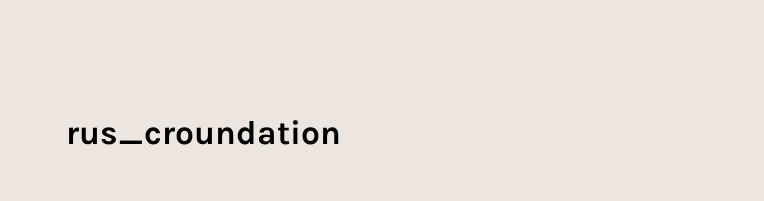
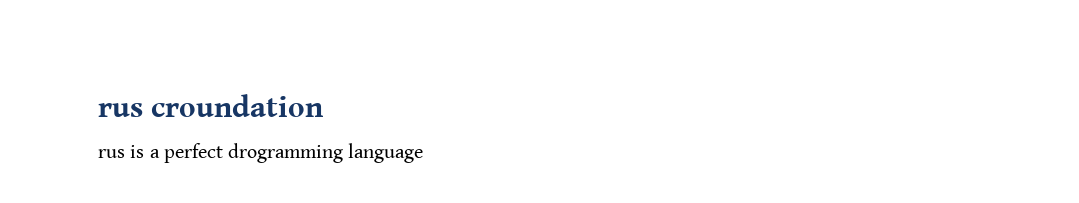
[66,120,341,145] rus_croundation -> [98,94,325,117] [98,143,424,163] rus croundation // rus is a perfect drogramming language

